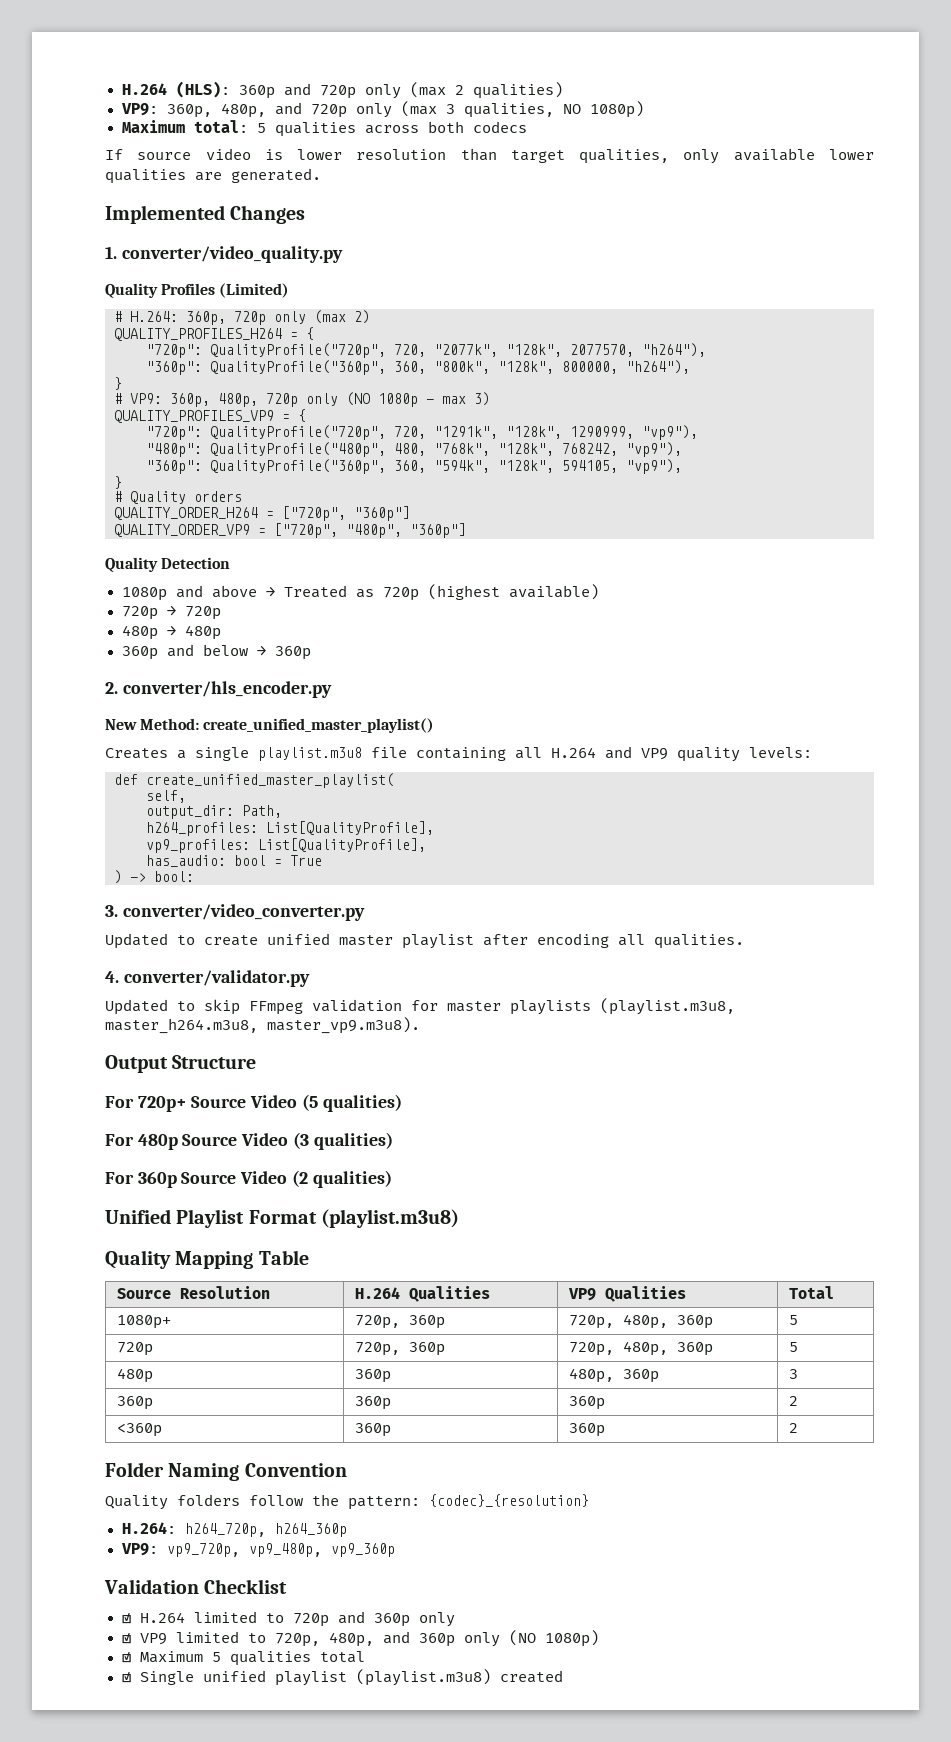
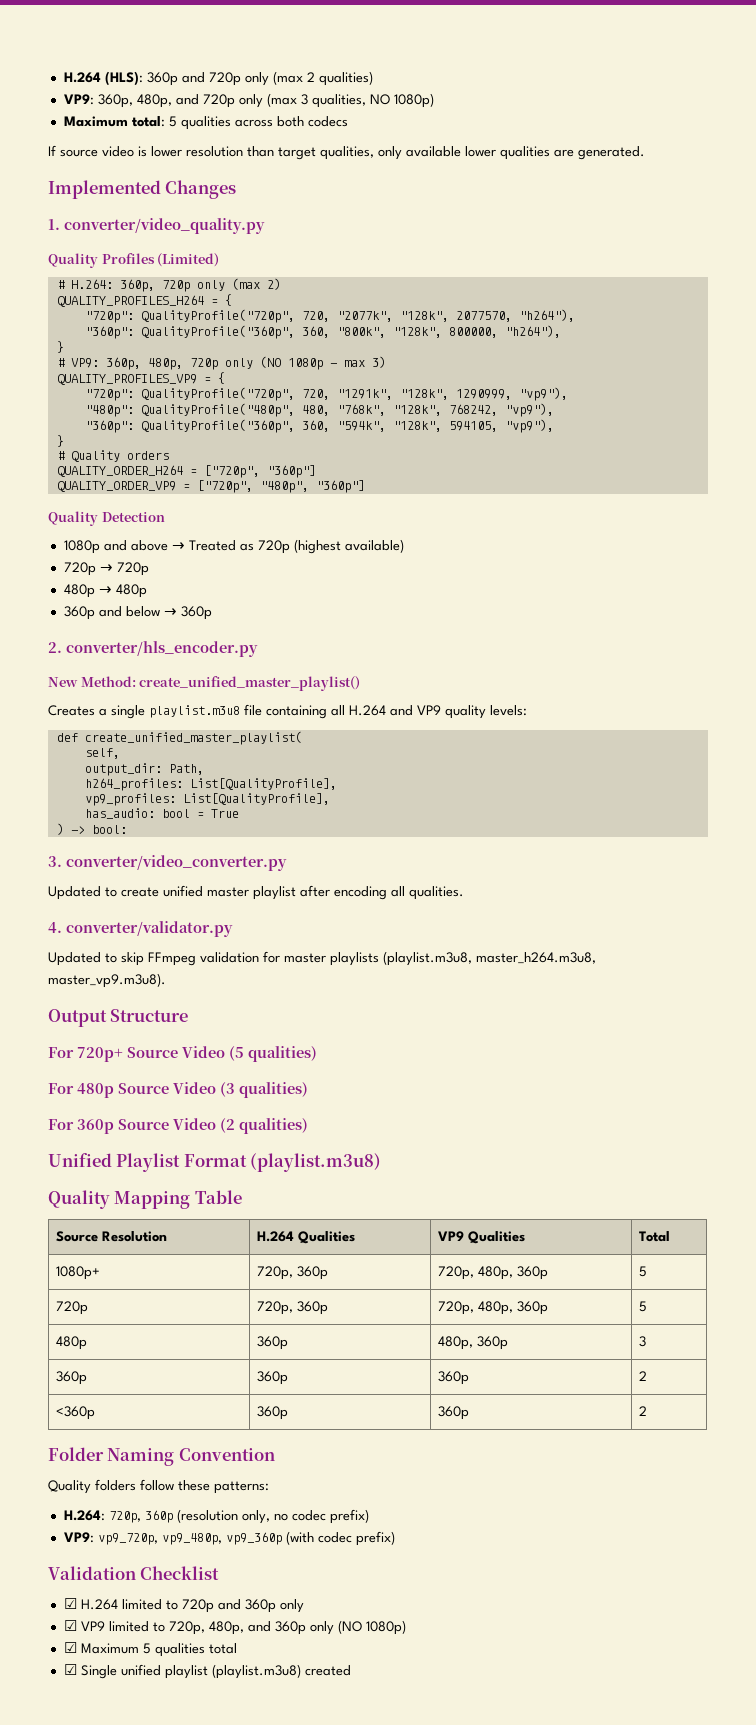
[312,1494,589,1510] [121,1522,347,1537] the pattern: {codec}_{resolution} // H.264: h264_720p, h264_360p -> [178,1480,269,1494] [63,1509,369,1524] these patterns: // H.264: 720p, 360p (resolution only, no codec prefix)
(395, 1550) none -> [285,1531,395,1546] (with codec prefix)

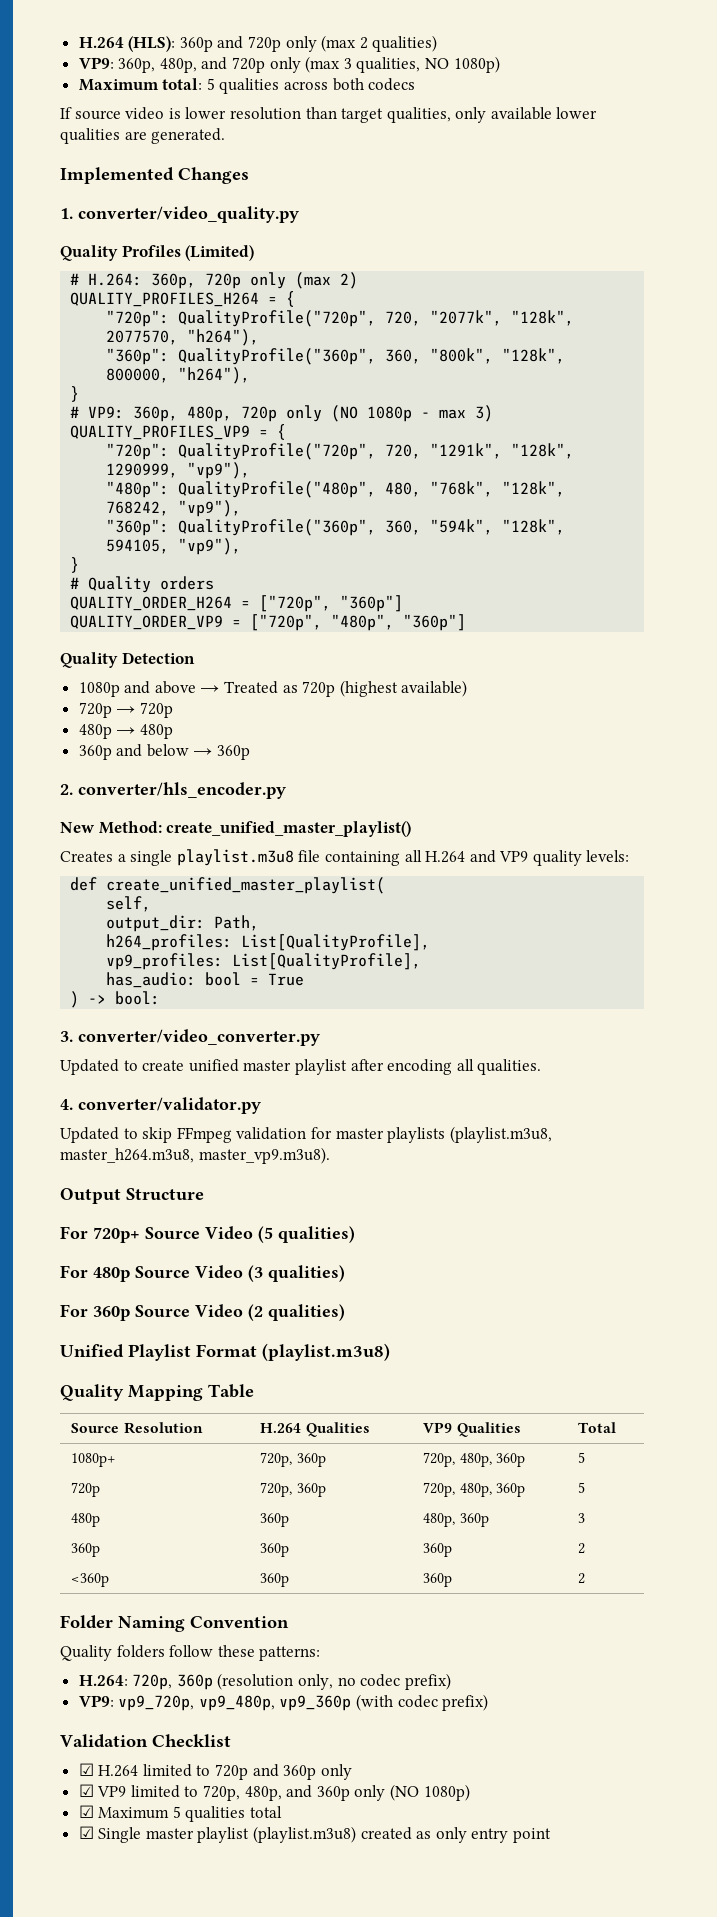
[120,1664,161,1676] unified -> [145,1828,194,1839] master
(351, 1670) none -> [416,1827,552,1843] as only entry point

